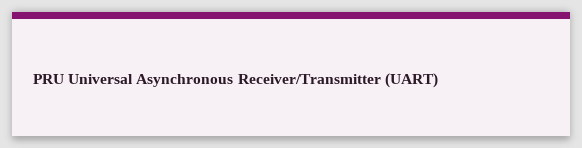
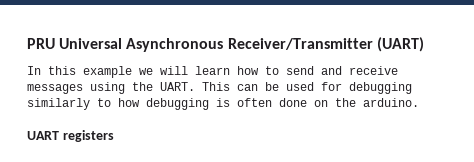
(438, 80) none -> [27,66,398,78] [27,82,412,94] [27,98,419,110] [27,130,114,142] // In this example we will learn how to send and receive messages using the UART. This can be used for debugging similarly to how debugging is often done on the arduino. // UART registers

